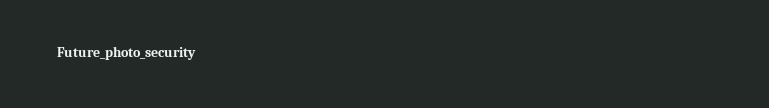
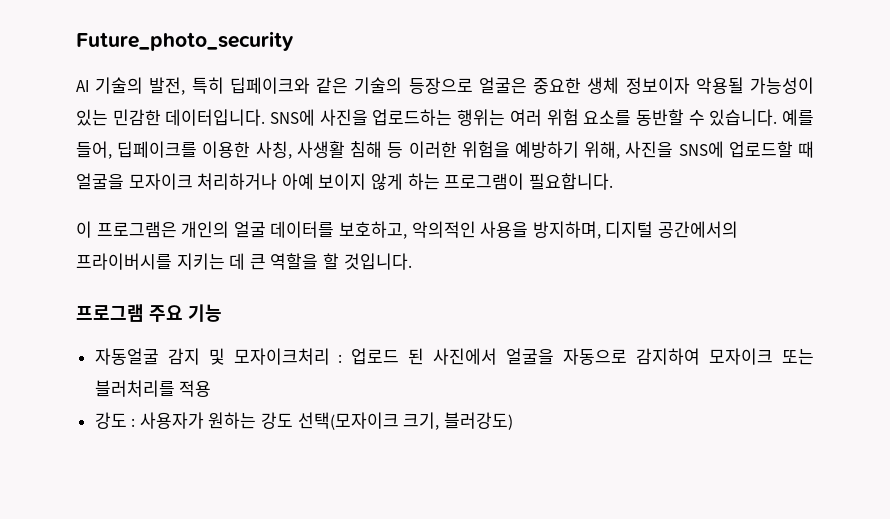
(196, 53) none -> [76,77,814,95] [76,109,814,126] [76,141,814,159] [76,173,613,190] [76,221,738,239] [76,253,412,270] [76,304,222,322] [94,348,814,365] [94,380,212,397] [94,412,513,430] // AI 기술의 발전, 특히 딥페이크와 같은 기술의 등장으로 얼굴은 중요한 생체 정보이자 악용될 가능성이 있는 민감한 데이터입니다. SNS에 사진을 업로드하는 행위는 여러 위험 요소를 동반할 수 있습니다. 예를 들어, 딥페이크를 이용한 사칭, 사생활 침해 등 이러한 위험을 예방하기 위해, 사진을 SNS에 업로드할 때 얼굴을 모자이크 처리하거나 아예 보이지 않게 하는 프로그램이 필요합니다. // 이 프로그램은 개인의 얼굴 데이터를 보호하고, 악의적인 사용을 방지하며, 디지털 공간에서의 프라이버시를 지키는 데 큰 역할을 할 것입니다. // 프로그램 주요 기능 // 자동얼굴 감지 및 모자이크처리 : 업로드 된 사진에서 얼굴을 자동으로 감지하여 모자이크 또는 블러처리를 적용 // 강도 : 사용자가 원하는 강도 선택(모자이크 크기, 블러강도)

